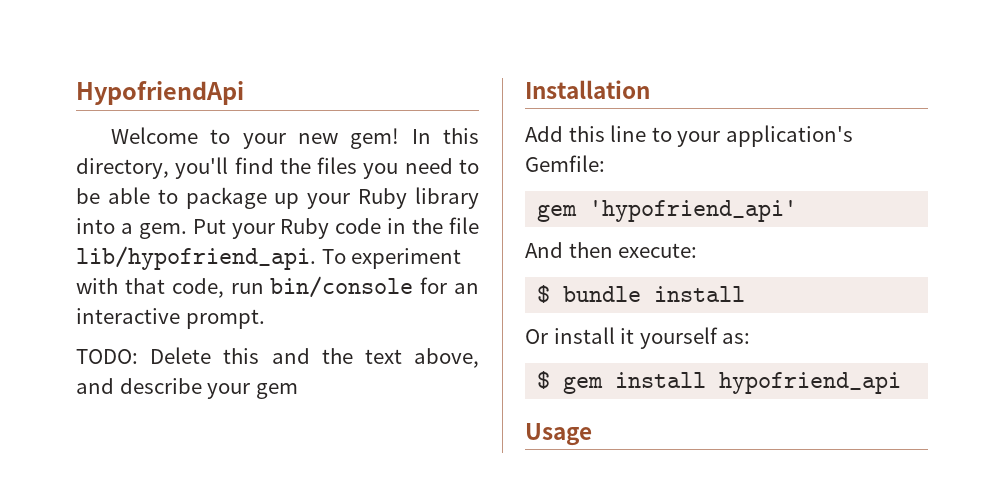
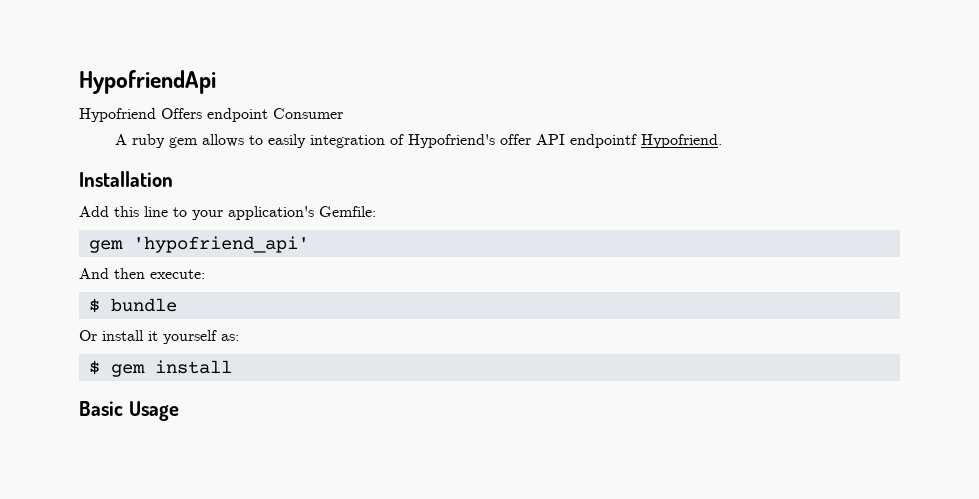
[111,127,480,149] [76,157,479,179] [76,187,479,209] [76,217,480,239] [76,246,462,270] [76,276,479,298] [76,308,265,329] [76,347,480,368] [76,378,298,399] Welcome to your new gem! In this directory, you'll find the files you need to be able to package up your Ruby library into a gem. Put your Ruby code in the file lib/hypofriend_api. To experiment with that code, run bin/console for an interactive prompt. // TODO: Delete this and the text above, and describe your gem -> [79,108,343,122] [115,134,723,148] Hypofriend Offers endpoint Consumer // A ruby gem allows to easily integration of Hypofriend's offer API endpointf Hypofriend.
[654,286,746,302] install -> (177, 305) none
[719,372,902,394] hypofriend_api // -> [79,401,123,416] // Basic

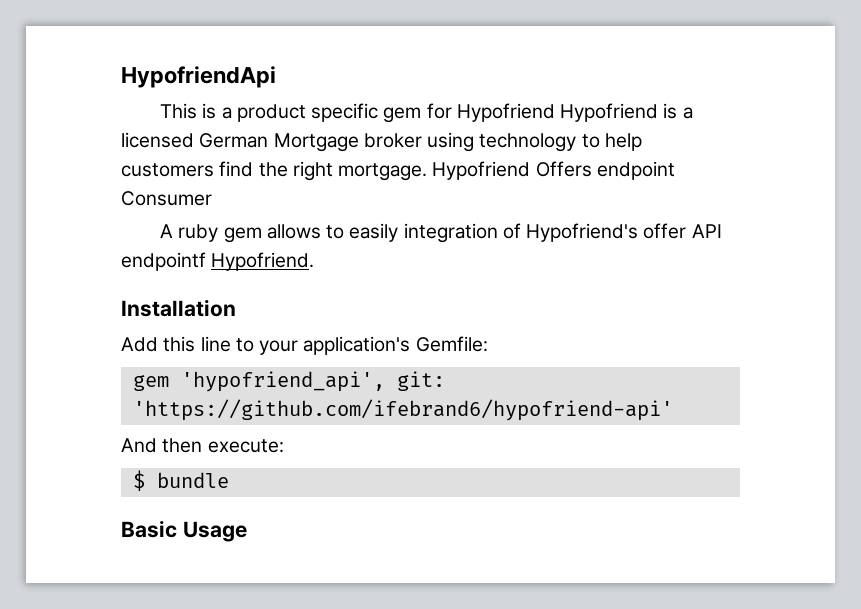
(216, 82) none -> [160,103,693,123] [121,132,642,152] [121,161,428,181] This is a product specific gem for Hypofriend Hypofriend is a licensed German Mortgage broker using technology to help customers find the right mortgage.
[132,236,309,253] 'hypofriend_api' -> [180,371,445,392] [132,399,673,421] 'hypofriend_api', git: 'https://github.com/ifebrand6/hypofriend-api'
[79,330,239,344] [88,360,232,377] // Or install it yourself as: // $ gem install -> (229, 480) none

